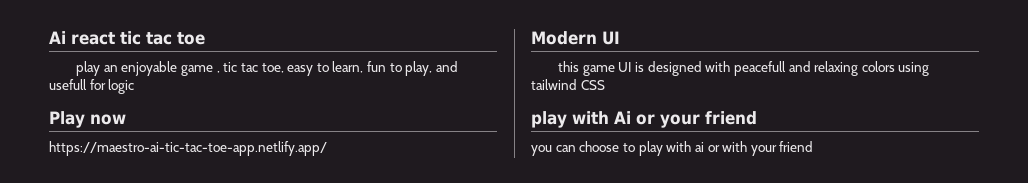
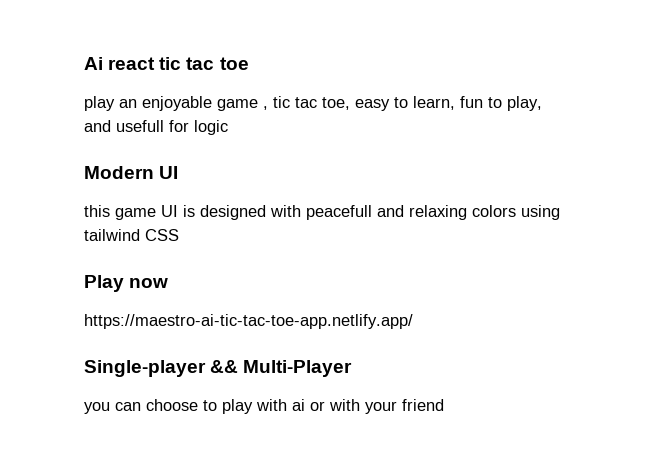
[49,111,126,128] [49,141,327,156] // Play now // https://maestro-ai-tic-tac-toe-app.netlify.app/ -> (228, 127) none
[531,111,757,128] play with Ai or your friend -> [84,275,169,292] [84,314,413,329] [84,360,353,377] Play now // https://maestro-ai-tic-tac-toe-app.netlify.app/ // Single-player && Multi-Player

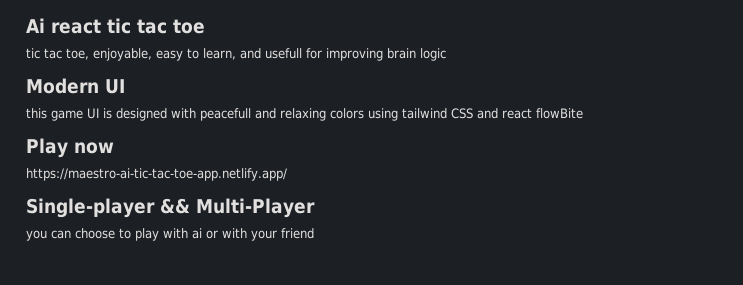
[84,96,268,111] play an enjoyable game , -> (205, 26) none
(350, 103) none -> [93,48,152,61] enjoyable,
[460,96,542,111] fun to play, -> (236, 54) none
(189, 126) none -> [326,48,416,61] improving brain
(179, 235) none -> [477,108,583,119] and react flowBite

